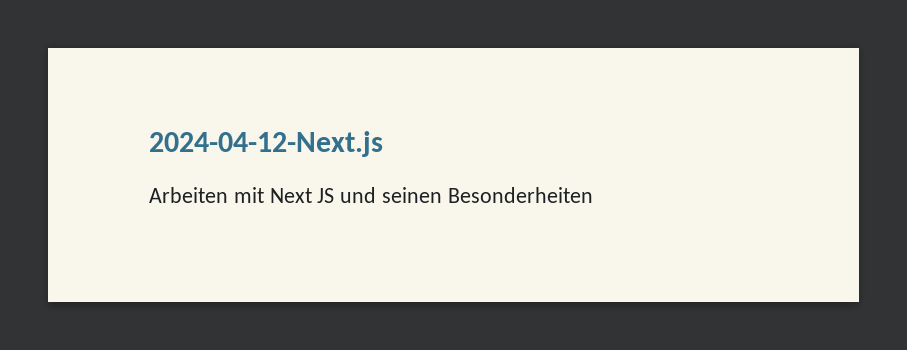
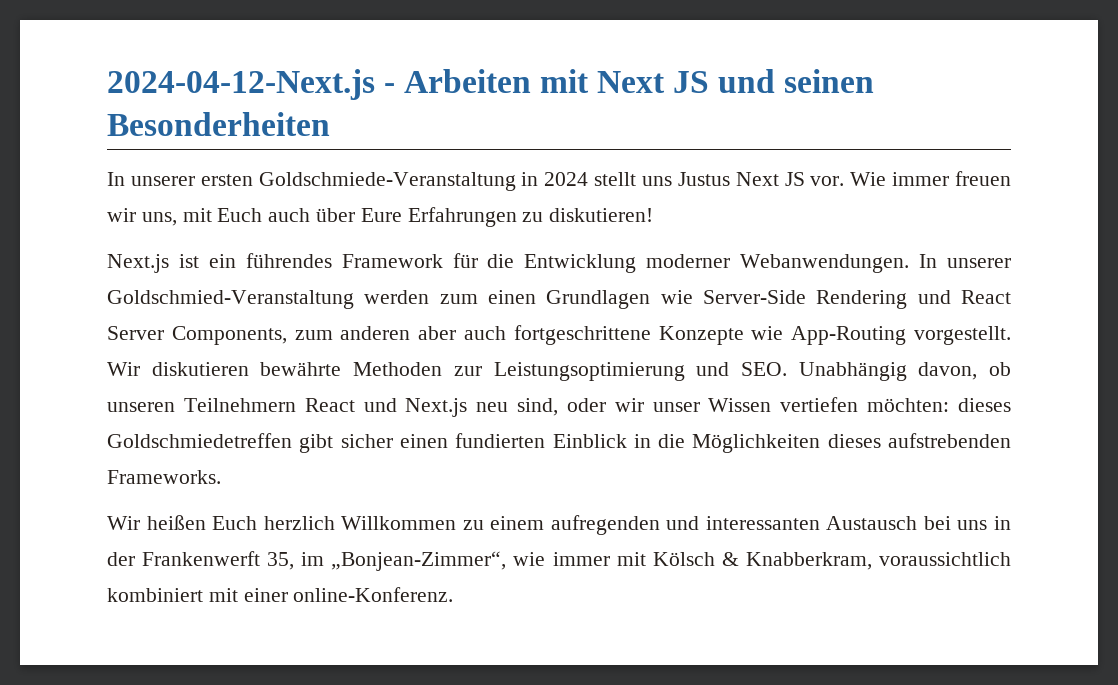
(383, 144) // -> [384,83,396,93] -
(593, 195) none -> [107,171,1012,191] [107,207,654,227] [107,253,1011,273] [107,290,1012,309] [107,325,1011,345] [107,362,1012,381] [107,397,1011,417] [107,433,1011,453] [107,470,221,484] [107,515,1012,535] [107,551,1011,571] [107,587,454,602] // In unserer ersten Goldschmiede-Veranstaltung in 2024 stellt uns Justus Next JS vor. Wie immer freuen wir uns, mit Euch auch über Eure Erfahrungen zu diskutieren! // Next.js ist ein führendes Framework für die Entwicklung moderner Webanwendungen. In unserer Goldschmied-Veranstaltung werden zum einen Grundlagen wie Server-Side Rendering und React Server Components, zum anderen aber auch fortgeschrittene Konzepte wie App-Routing vorgestellt. Wir diskutieren bewährte Methoden zur Leistungsoptimierung und SEO. Unabhängig davon, ob unseren Teilnehmern React und Next.js neu sind, oder wir unser Wissen vertiefen möchten: dieses Goldschmiedetreffen gibt sicher einen fundierten Einblick in die Möglichkeiten dieses aufstrebenden Frameworks. // Wir heißen Euch herzlich Willkommen zu einem aufregenden und interessanten Austausch bei uns in der Frankenwerft 35, im „Bonjean-Zimmer“, wie immer mit Kölsch & Knabberkram, voraussichtlich kombiniert mit einer online-Konferenz.

